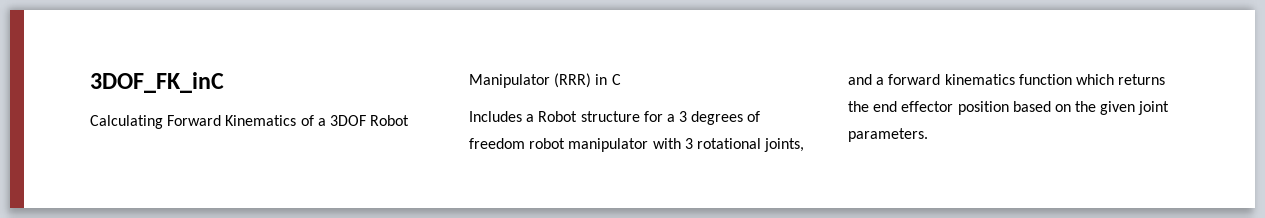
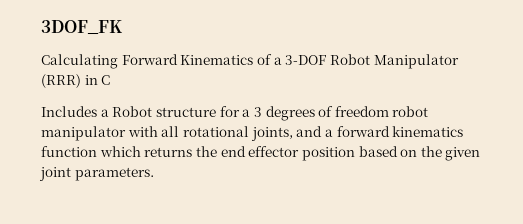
[90,72,224,93] 3DOF_FK_inC -> [41,20,123,35] 3DOF_FK
[329,115,366,126] 3DOF -> [285,55,327,65] 3-DOF
[684,138,693,149] 3 -> [161,126,180,137] all

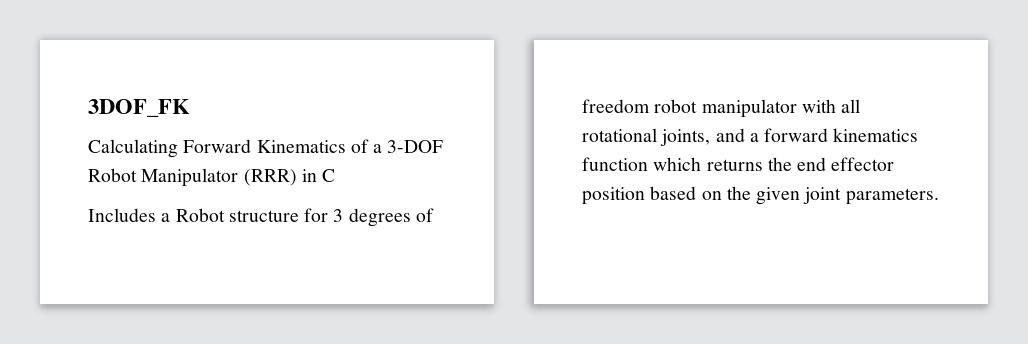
[242,109,251,117] a -> (329, 215) none

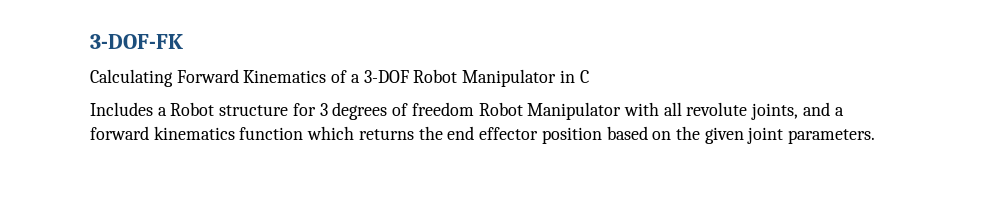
[88,99,190,117] 3DOF_FK -> [90,34,183,49] 3-DOF-FK
[243,169,297,186] (RRR) -> (557, 78) none
[654,99,797,118] robot manipulator -> [478,102,622,120] Robot Manipulator
[582,128,657,142] rotational -> [686,102,748,116] revolute

